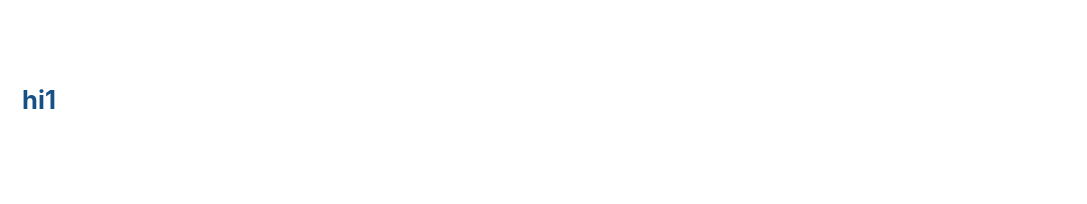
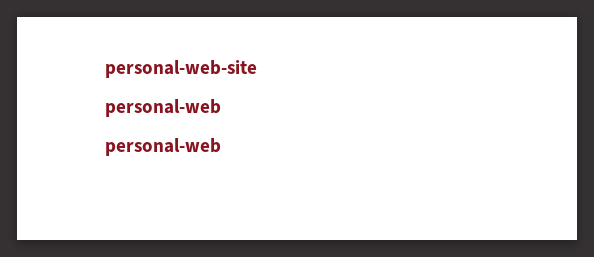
[22,89,56,109] hi1 -> [105,60,257,78] [105,99,221,117] [105,138,221,156] personal-web-site // personal-web // personal-web

